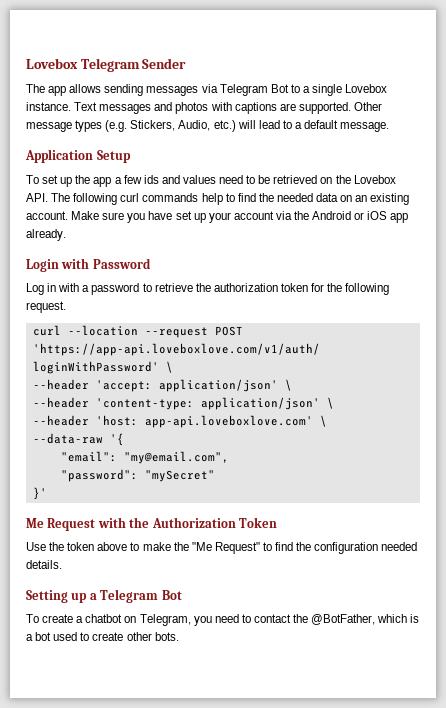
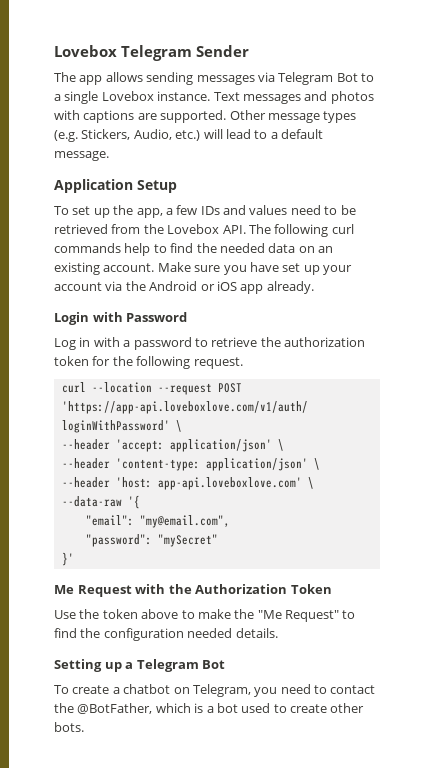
[93,177,112,187] app -> [136,208,163,218] app,
[143,175,159,184] ids -> [200,206,220,215] IDs
[320,177,333,184] on -> [111,224,141,234] from

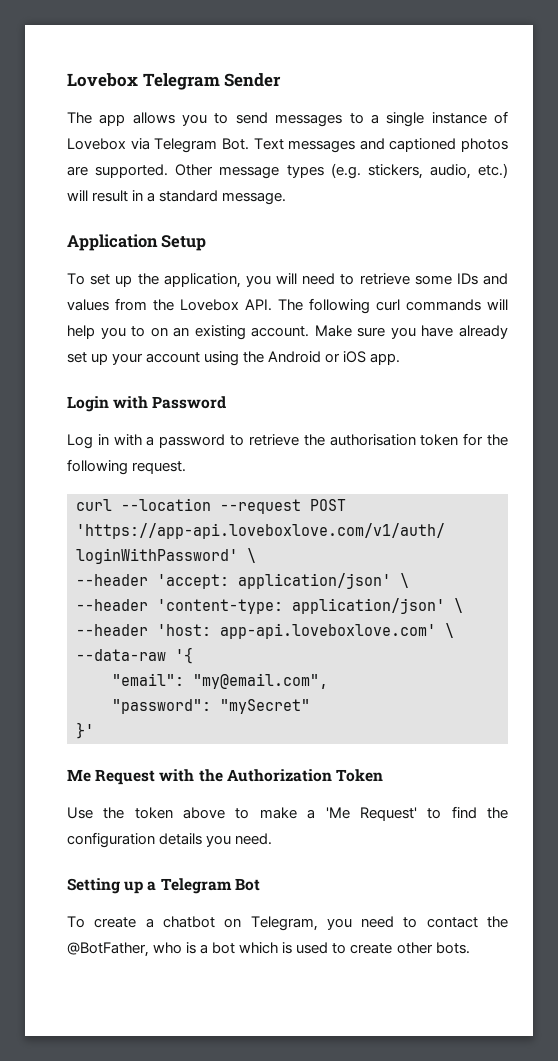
[146,72,374,85] [54,91,374,104] [54,110,135,123] sending messages via Telegram Bot to a single Lovebox instance. Text messages and photos with captions -> [182,111,509,127] [67,138,508,153] you to send messages to a single instance of Lovebox via Telegram Bot. Text messages and captioned photos
[81,129,323,141] Stickers, Audio, etc.) will lead to a default -> [367,163,508,179] [67,190,219,202] stickers, audio, etc.) will result in a standard
[136,205,356,218] [54,224,108,234] app, a few IDs and values need to be retrieved -> [163,273,509,288] [67,299,109,311] application, you will need to retrieve some IDs and values
[124,243,296,256] help to find the needed data -> [487,299,508,310] [67,325,146,339] will help you to
(279, 267) none -> [459,325,509,339] already
[105,281,123,291] via -> [204,351,240,366] using
[240,281,314,294] app already. -> [370,353,401,365] app.
[284,337,365,347] authorization -> [329,434,416,446] authorisation
[234,609,339,622] the "Me Request" -> [307,807,417,821] a 'Me Request'
[187,628,278,638] needed details. -> [159,833,273,847] details you need.
[155,703,191,713] which -> [153,942,183,954] who
(238, 708) none -> [239,942,293,954] which is

